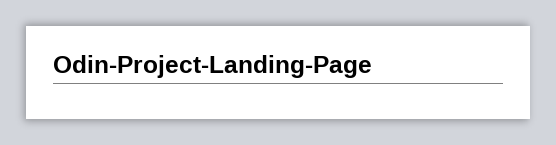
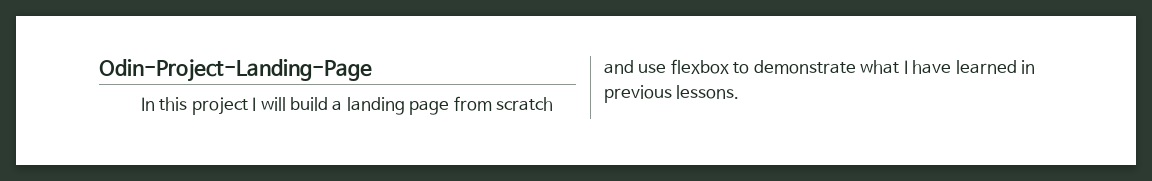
(372, 66) none -> [140,96,554,115] [604,59,1036,74] [604,85,740,103] // In this project I will build a landing page from scratch and use flexbox to demonstrate what I have learned in previous lessons.

